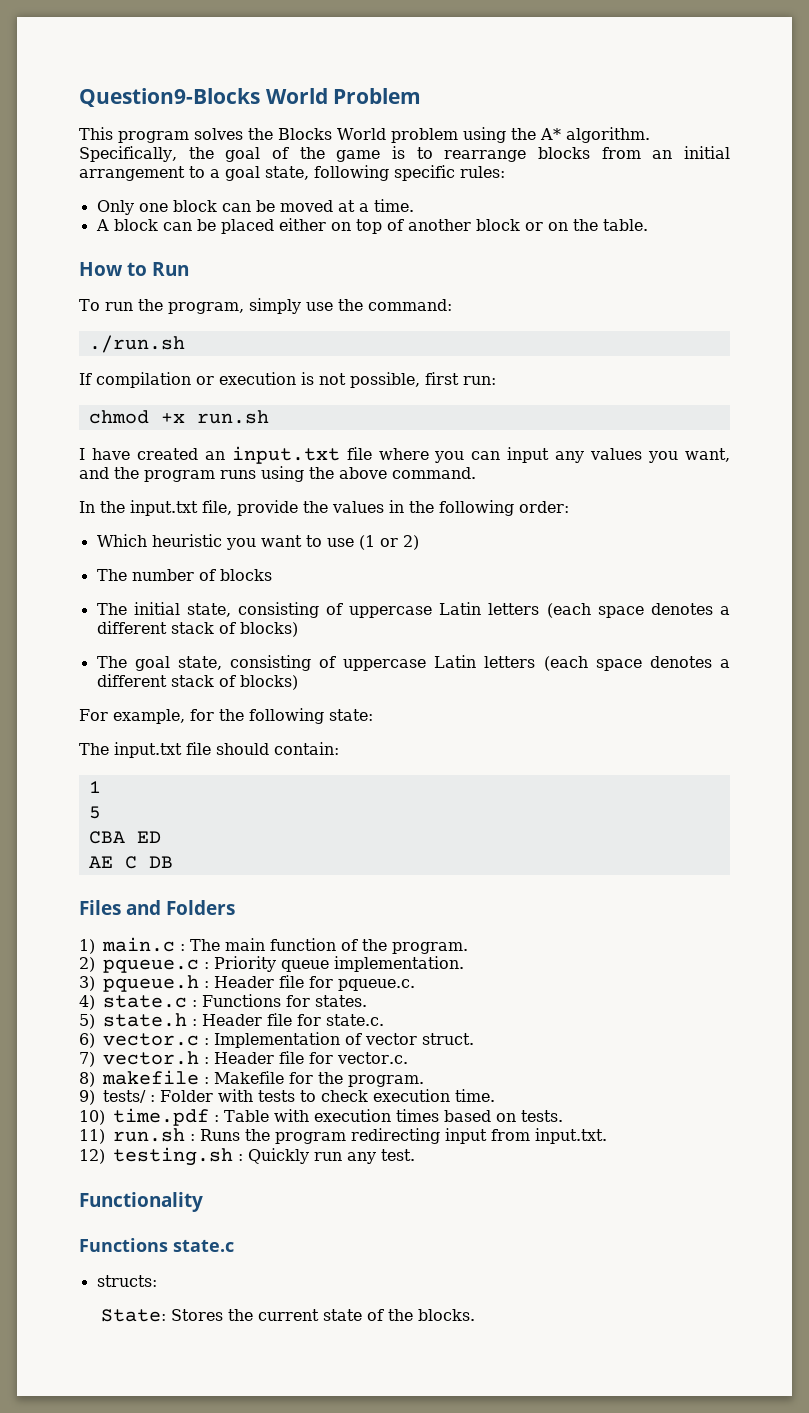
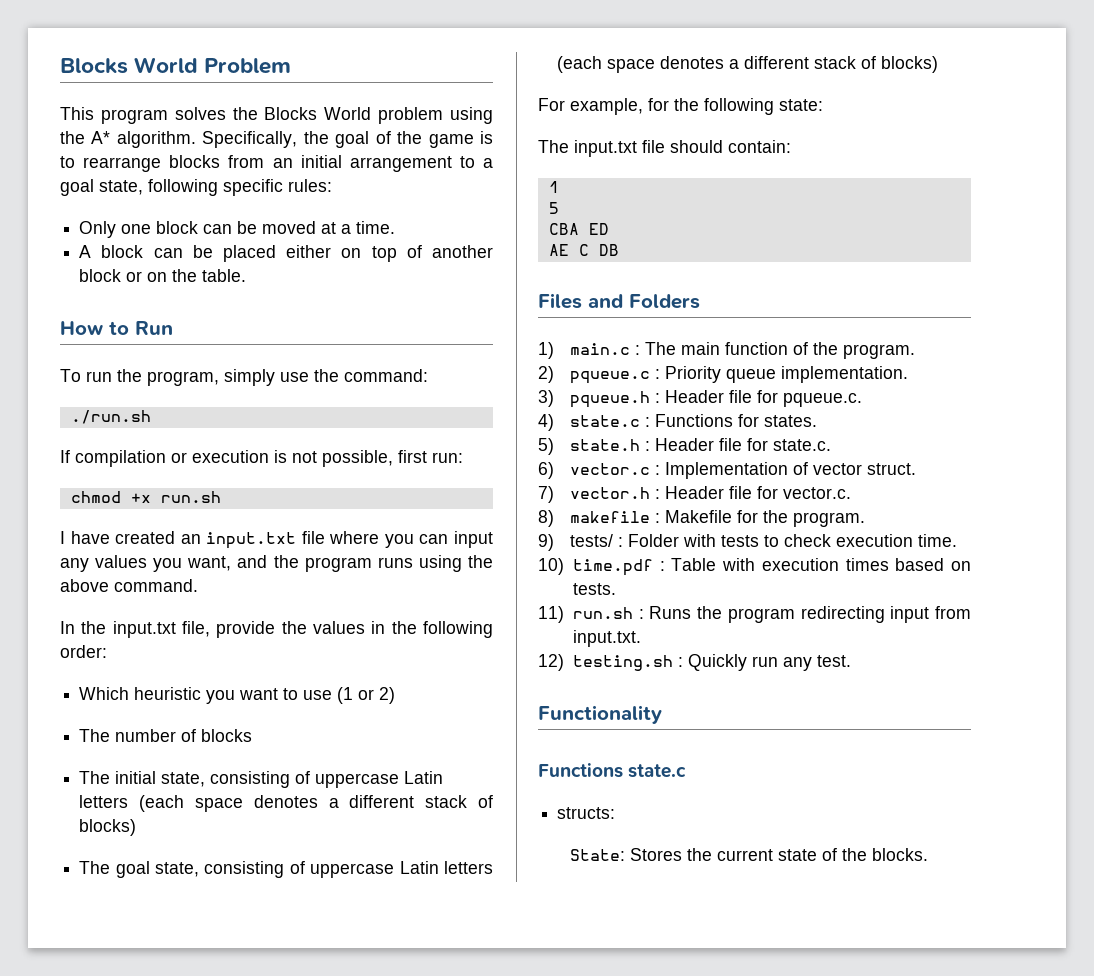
[79,88,260,107] Question9-Blocks -> [60,58,128,74] Blocks

